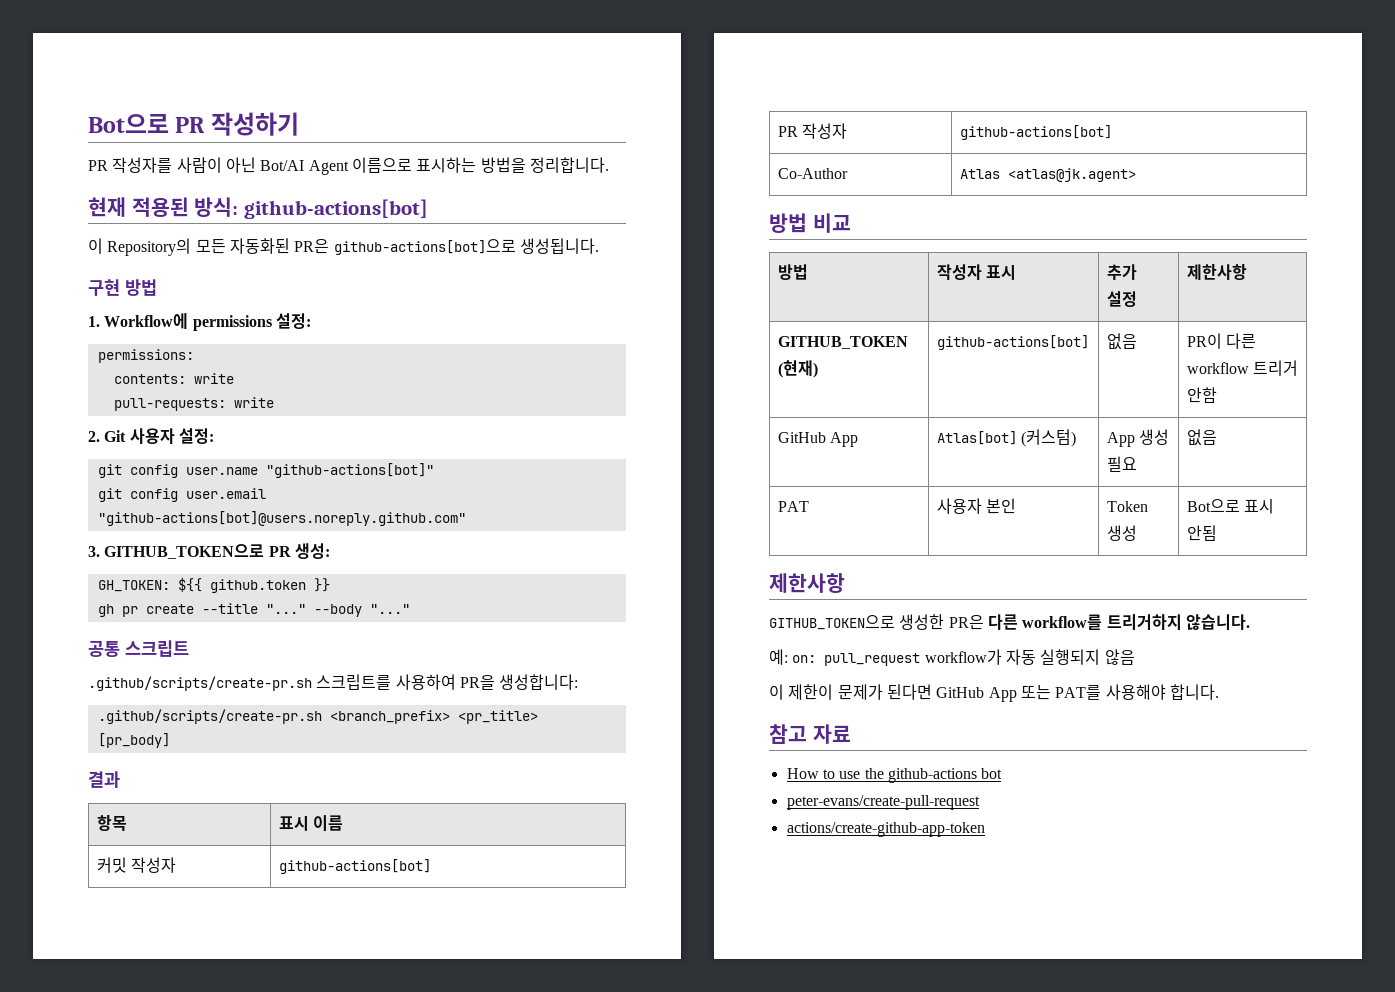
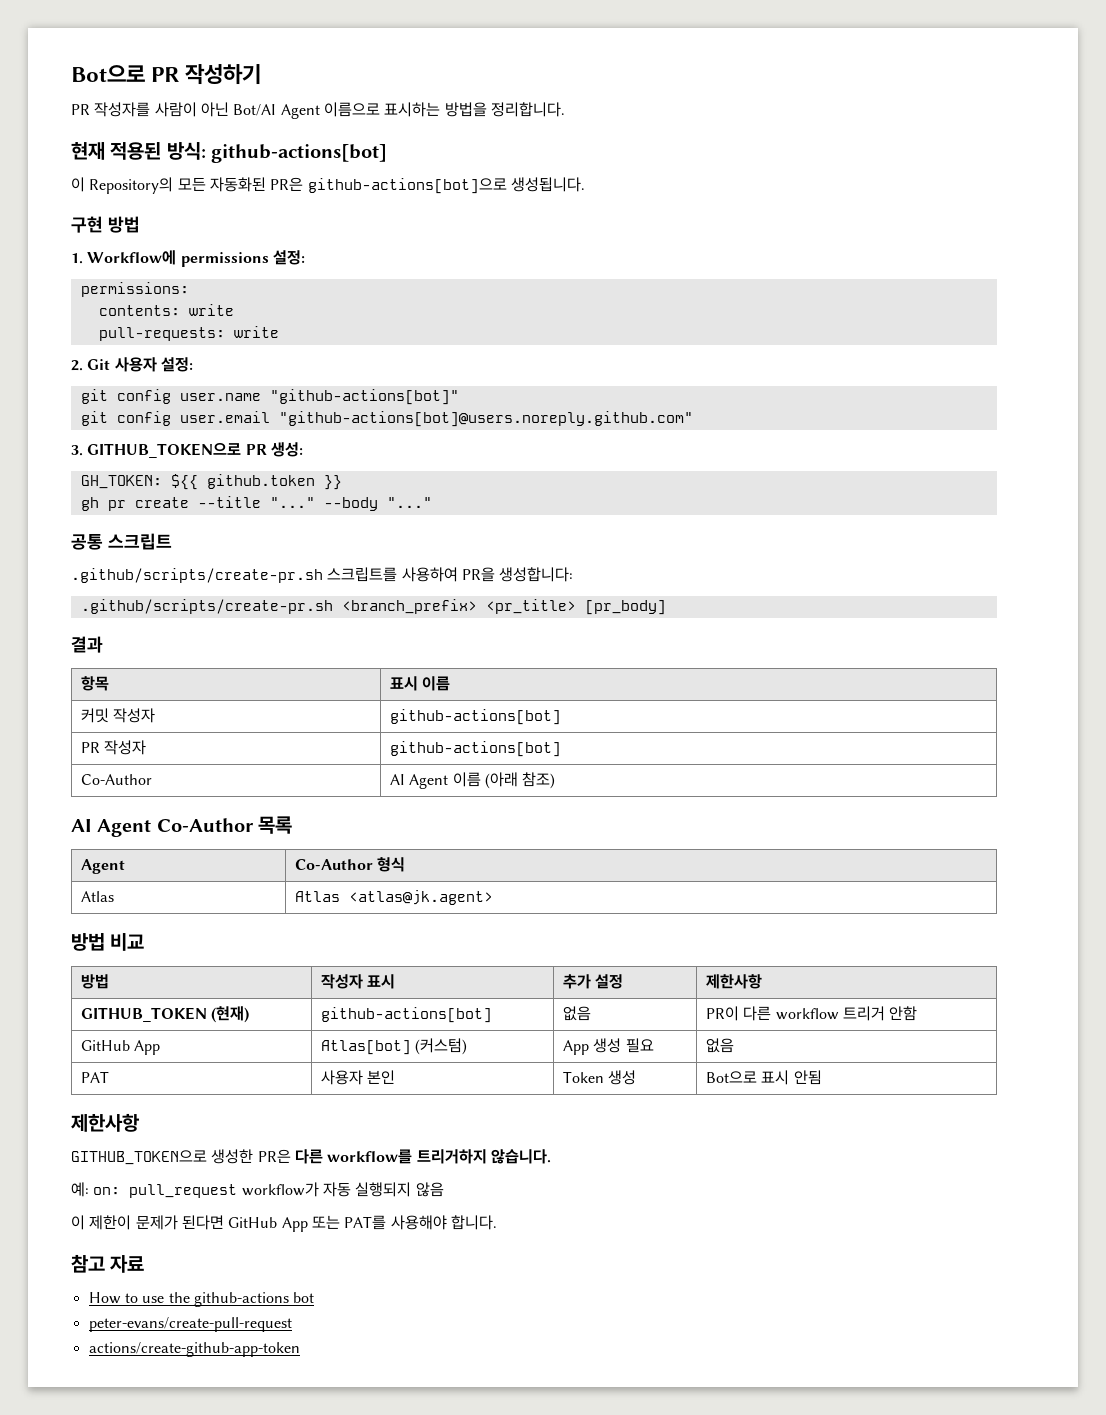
(848, 173) none -> [390,772,556,789] [71,816,293,837] [81,859,126,874] [295,857,406,872] [81,891,115,902] | AI Agent 이름 (아래 참조) // AI Agent Co-Author 목록 // Agent | Co-Author 형식 // Atlas

